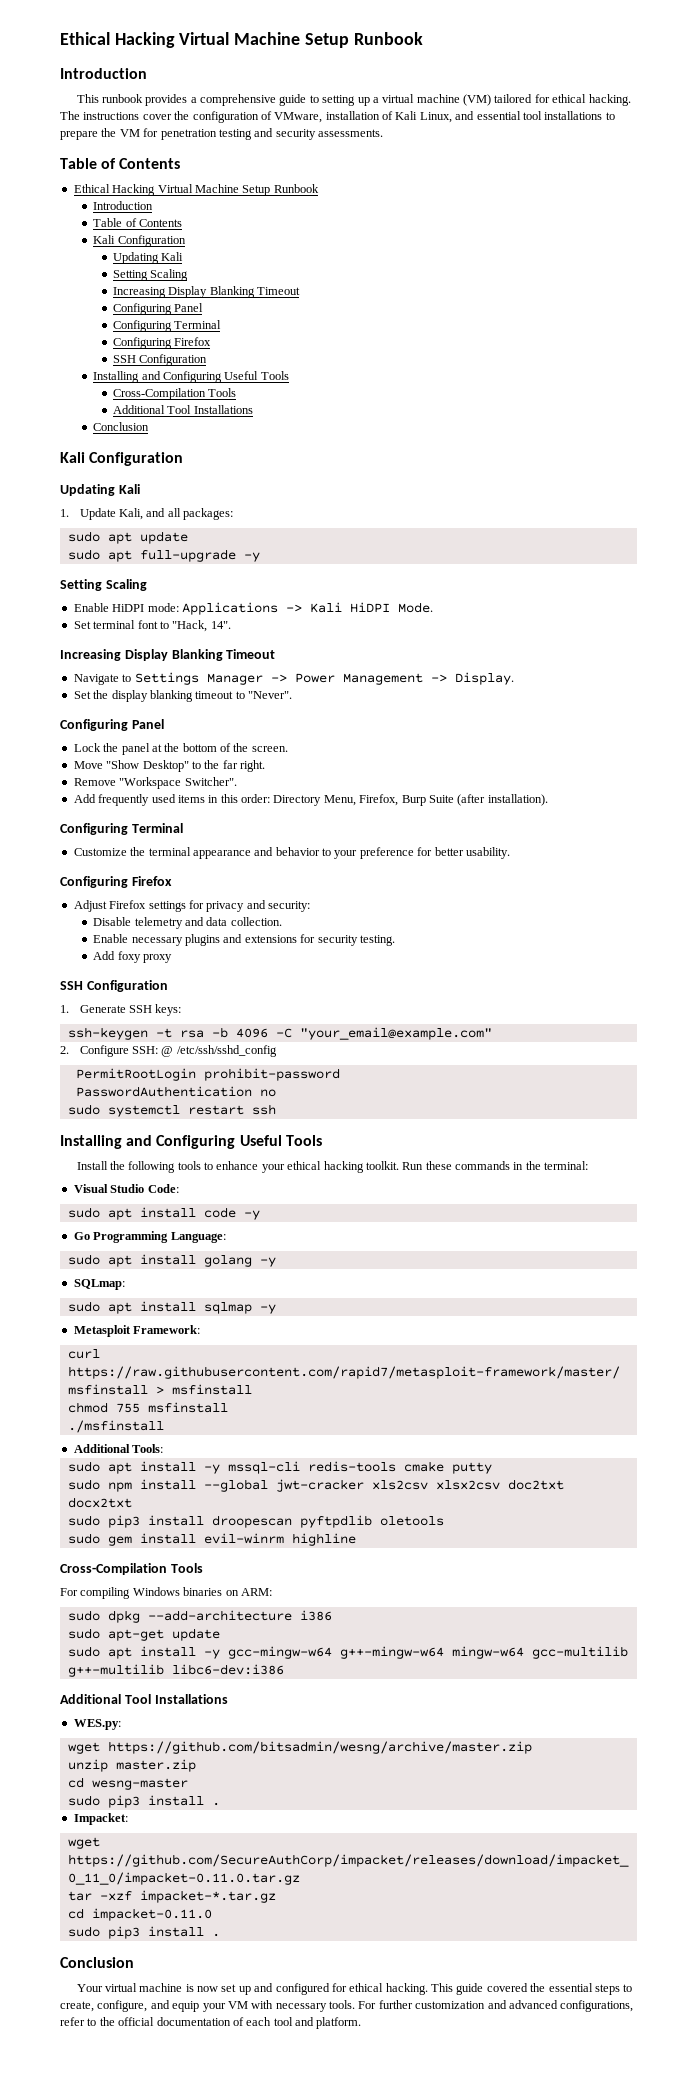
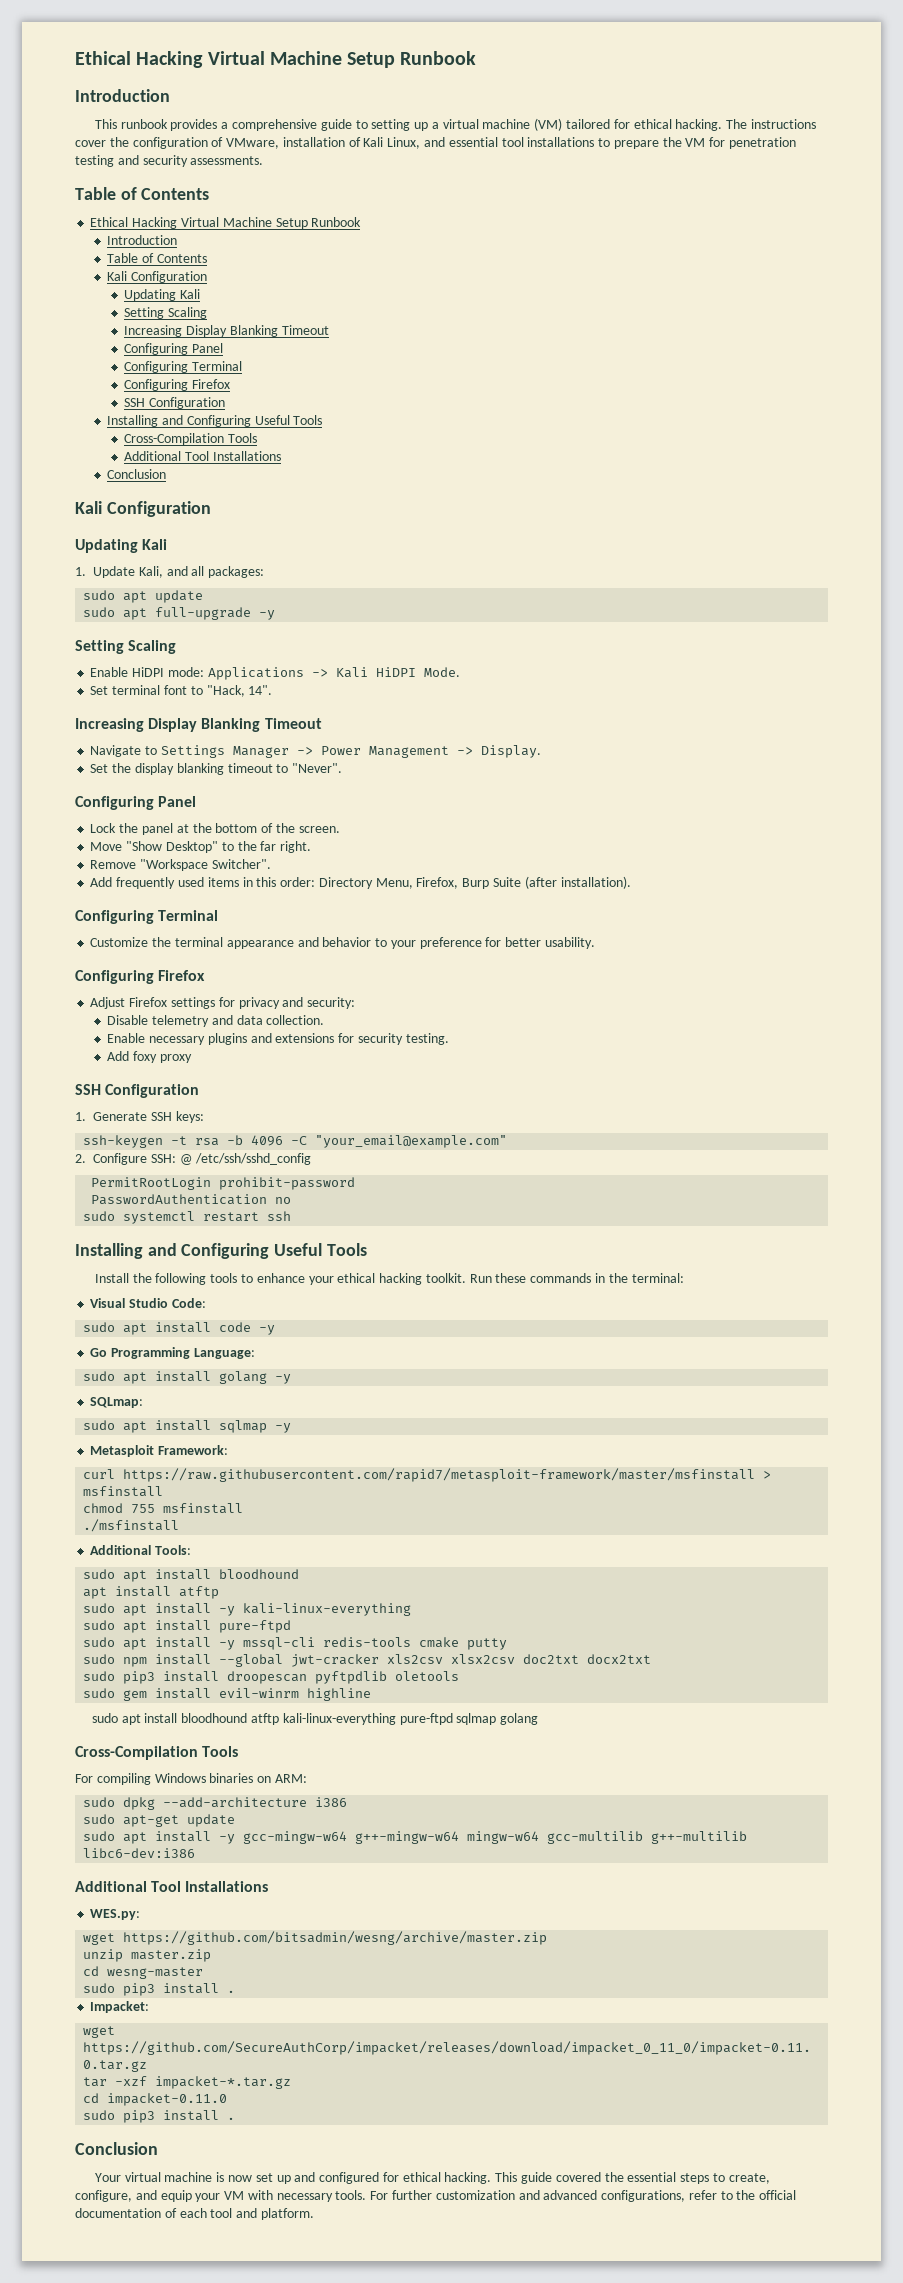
(164, 1448) none -> [83,1569,300,1582] [83,1586,220,1599] [83,1603,412,1616] [83,1620,292,1633] // sudo apt install bloodhound // apt install atftp // sudo apt install -y kali-linux-everything // sudo apt install pure-ftpd
(356, 1539) none -> [91,1713,539,1725] // sudo apt install bloodhound atftp kali-linux-everything pure-ftpd sqlmap golang

